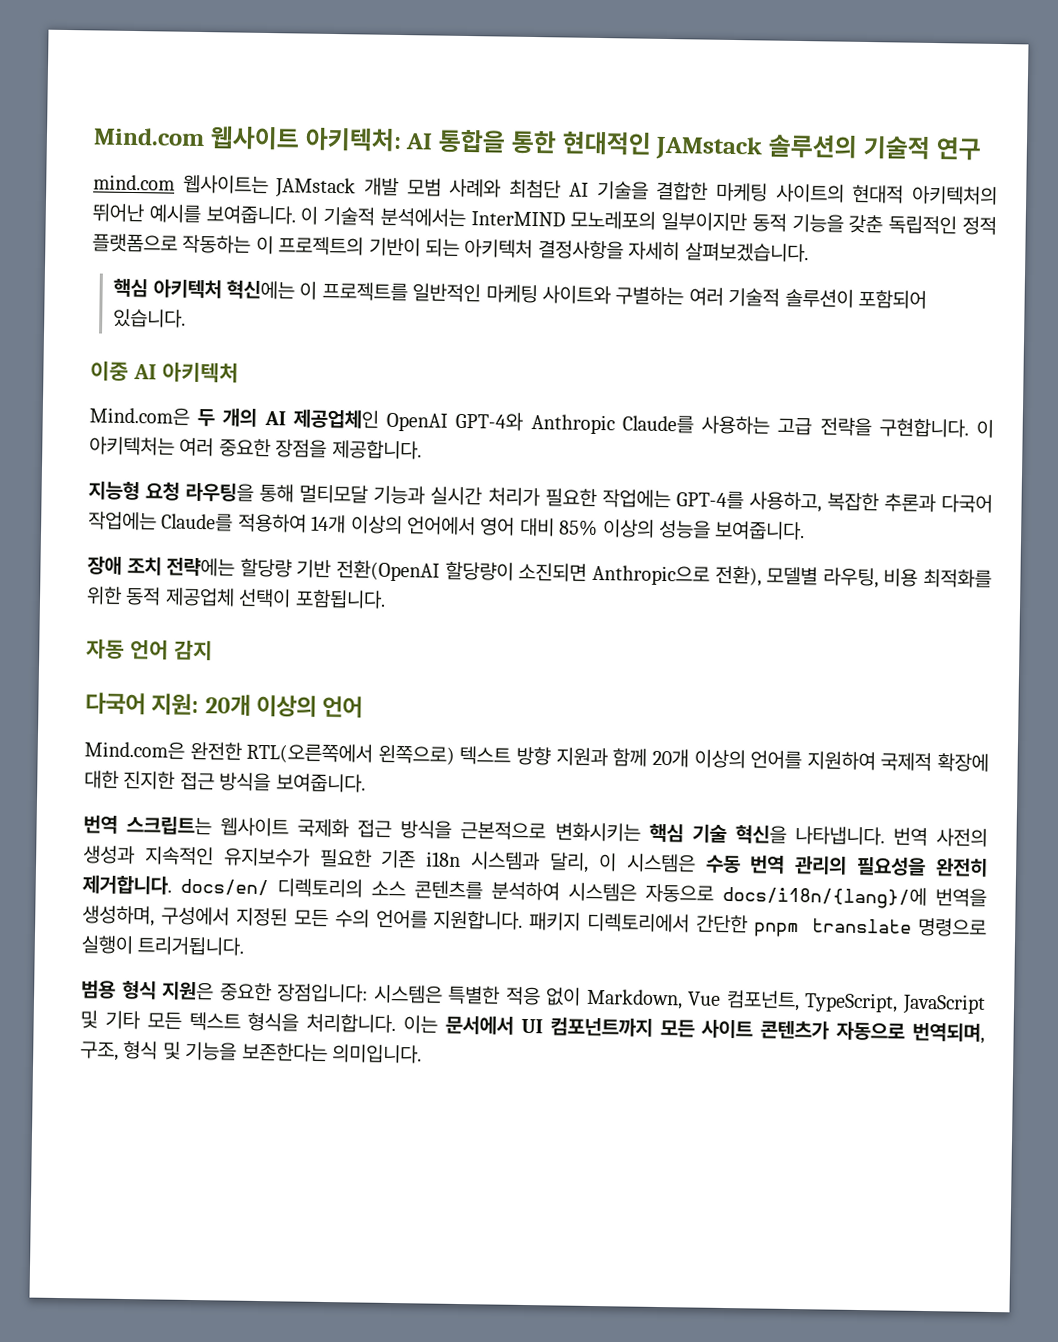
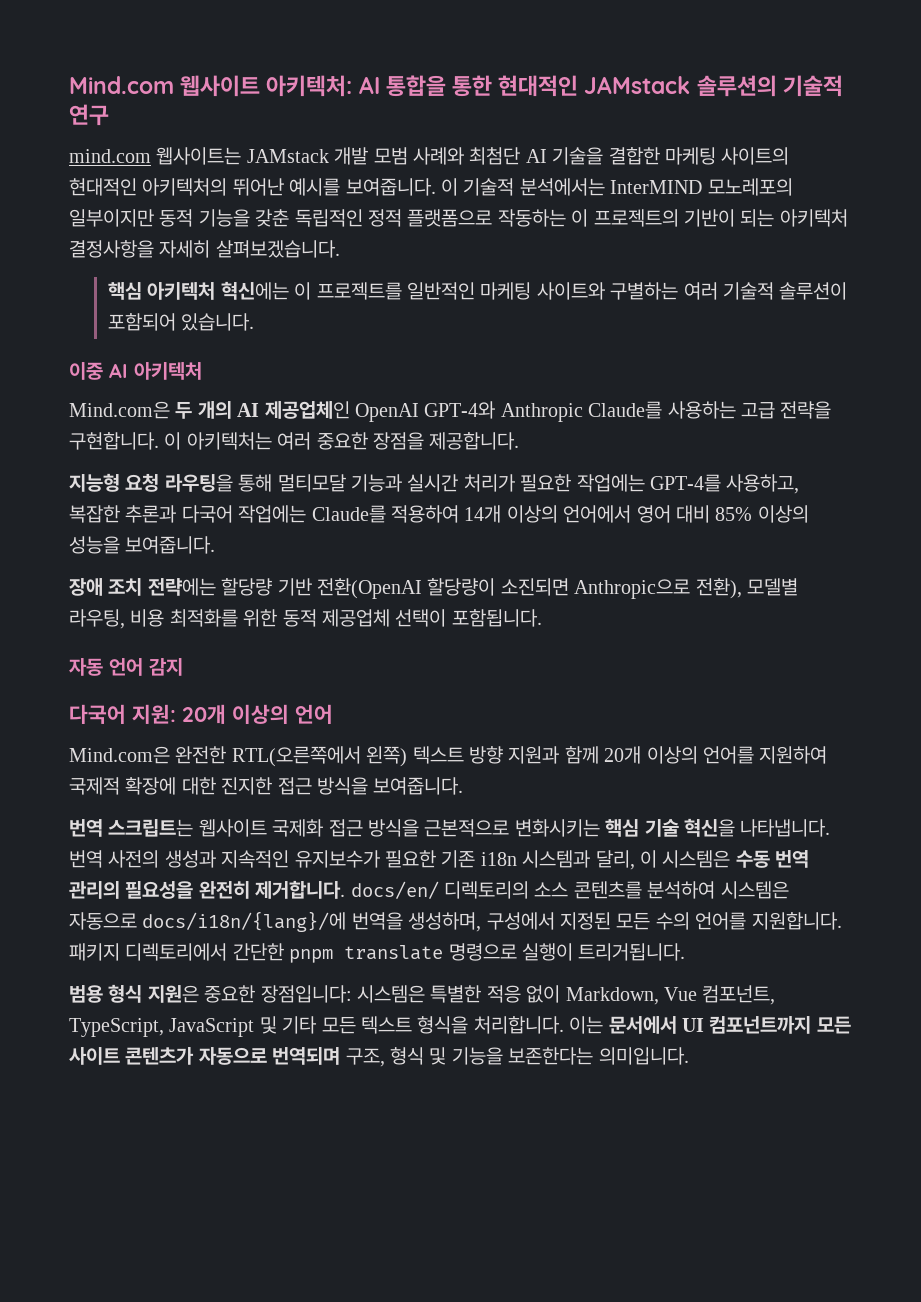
[852,184,905,204] 현대적 -> [69,178,137,196] 현대적인
[377,744,455,765] 왼쪽으로) -> [366,746,408,767] 왼쪽)
[912,1022,985,1044] 번역되며, -> [272,1047,341,1065] 번역되며

